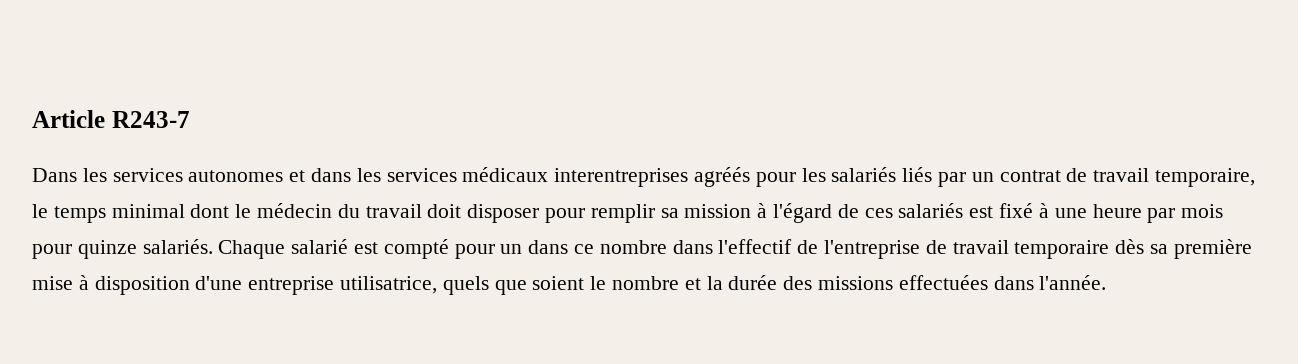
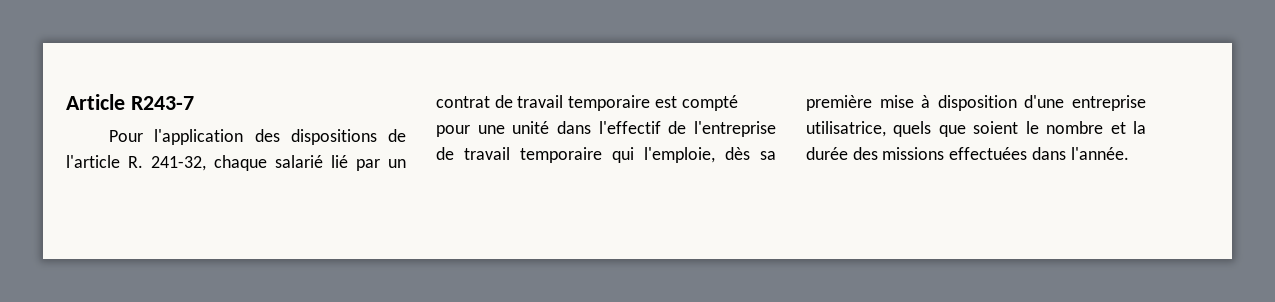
[32,167,933,187] Dans les services autonomes et dans les services médicaux interentreprises agréés pour les salariés liés -> [109,129,407,145] [66,155,348,171] Pour l'application des dispositions de l'article R. 241-32, chaque salarié lié
[1155,168,1256,187] [32,203,1224,223] [32,239,667,259] temporaire, le temps minimal dont le médecin du travail doit disposer pour remplir sa mission à l'égard de ces salariés est fixé à une heure par mois pour quinze salariés. Chaque salarié est compté pour un dans ce nombre -> [568,95,738,111] [436,121,550,137] temporaire est compté pour une unité
(1110, 249) none -> [612,147,715,163] qui l'emploie,

